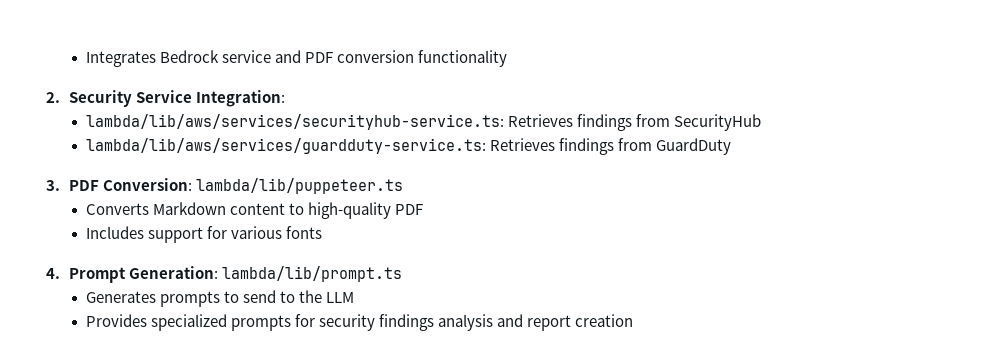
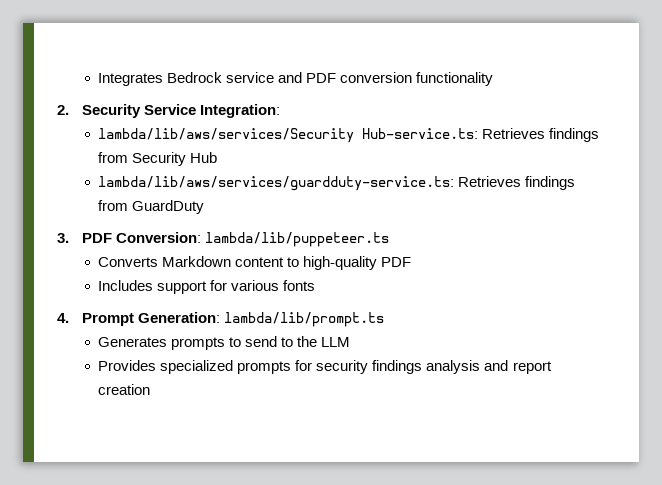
[85,114,761,131] lambda/lib/aws/services/securityhub-service.ts: Retrieves findings from SecurityHub -> [98,128,600,143] [98,152,218,166] lambda/lib/aws/services/Security Hub-service.ts: Retrieves findings from Security Hub

